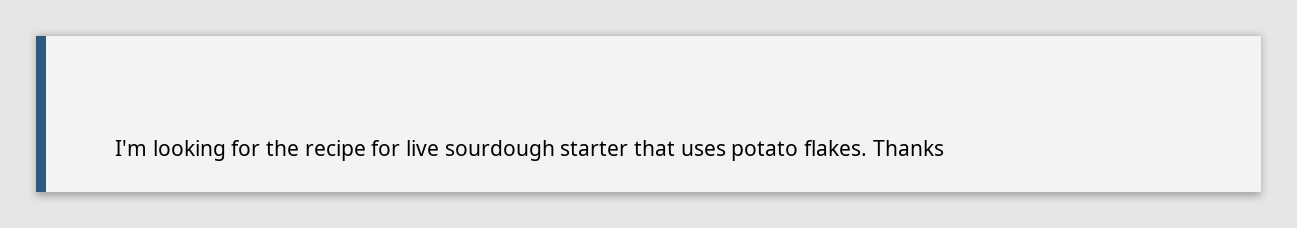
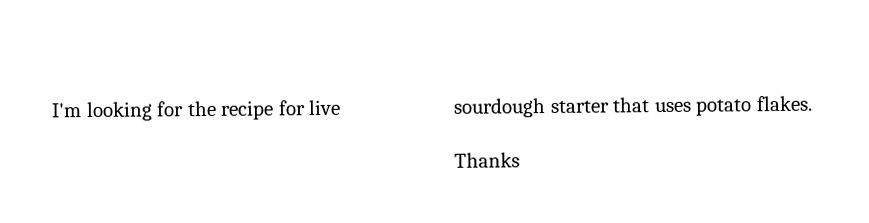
(868, 148) none -> (813, 103) //

